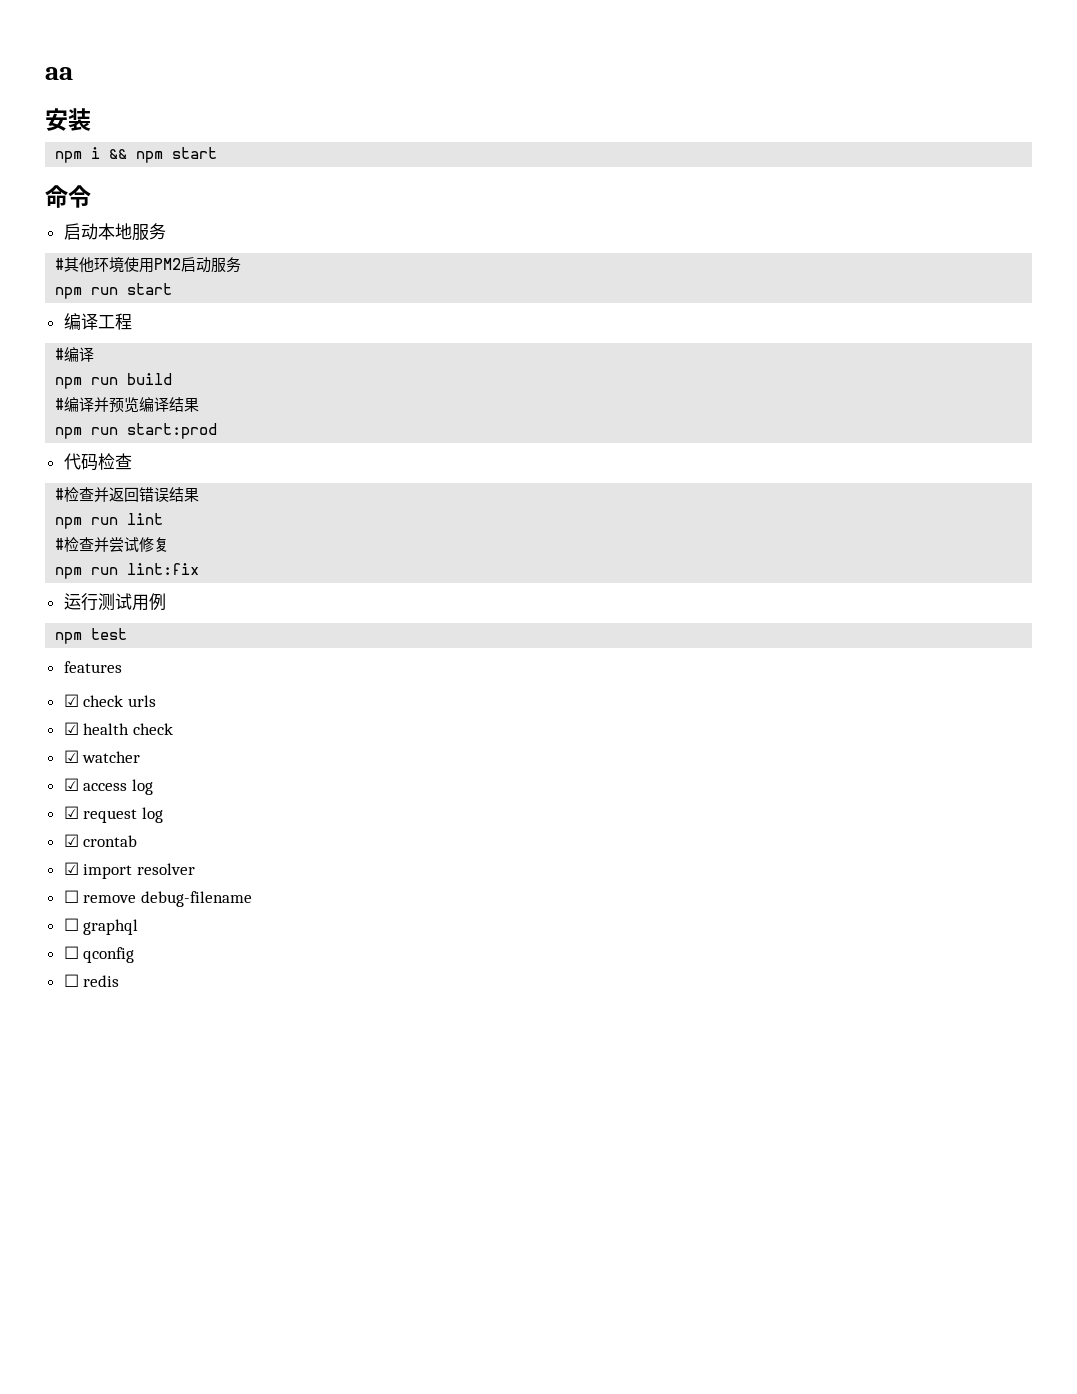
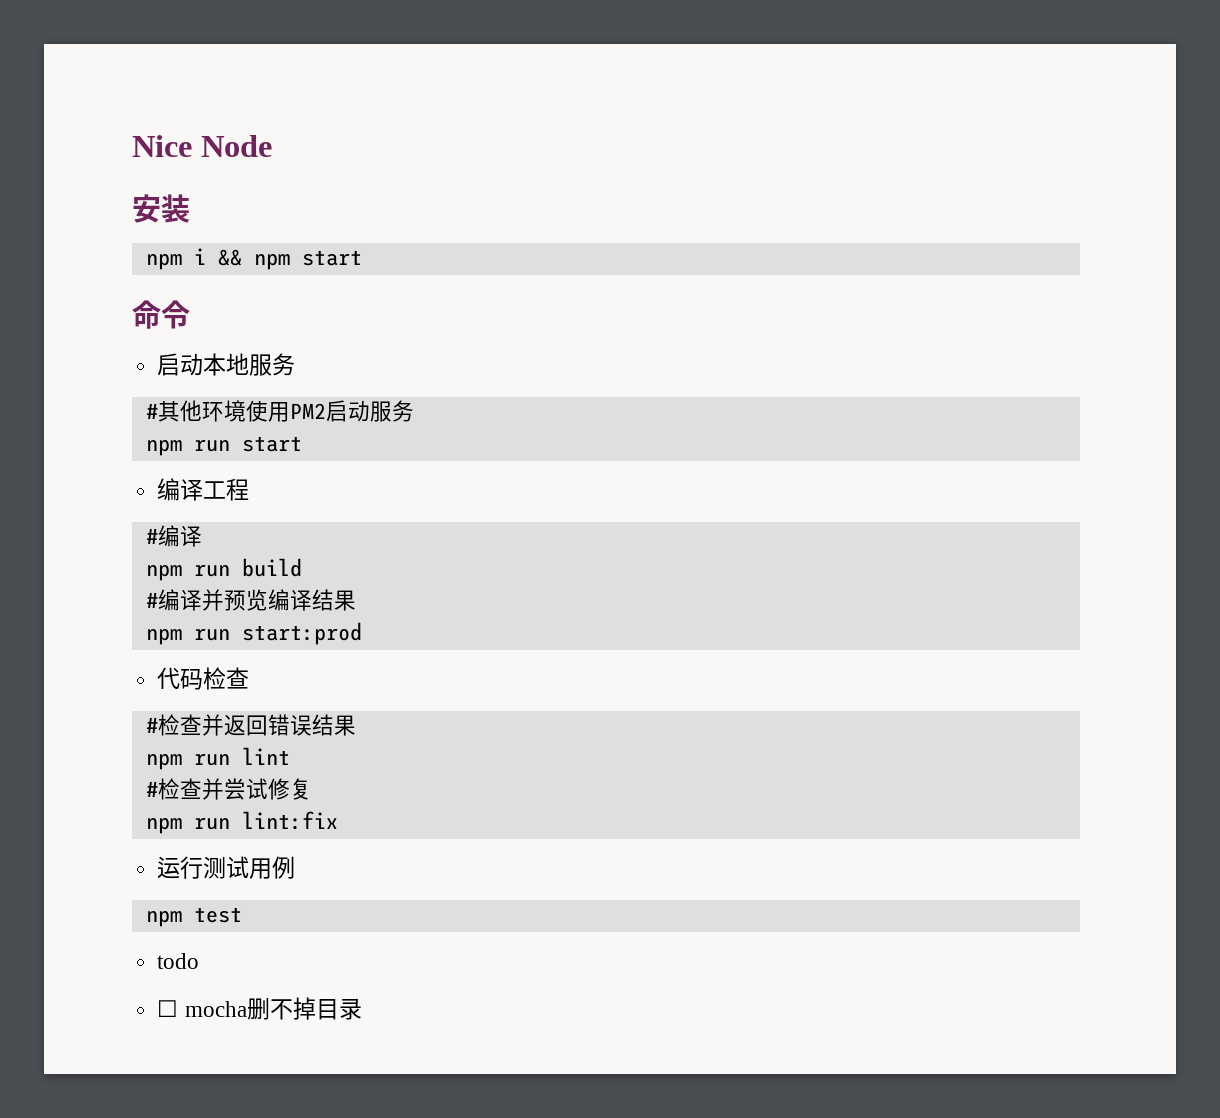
[45,67,73,80] aa -> [132,135,272,157] Nice Node
[63,661,122,673] [63,694,156,707] [63,722,173,735] [63,750,141,763] [63,778,153,795] [63,806,163,823] [63,834,138,847] [63,862,195,879] [63,890,252,907] [63,918,139,935] [63,946,135,963] [63,974,120,987] features // ☑ check urls // ☑ health check // ☑ watcher // ☑ access log // ☑ request log // ☑ crontab // ☑ import resolver // ☐ remove debug-filename // ☐ graphql // ☐ qconfig // ☐ redis -> [157,953,200,969] [157,997,362,1020] todo // ☐ mocha删不掉目录

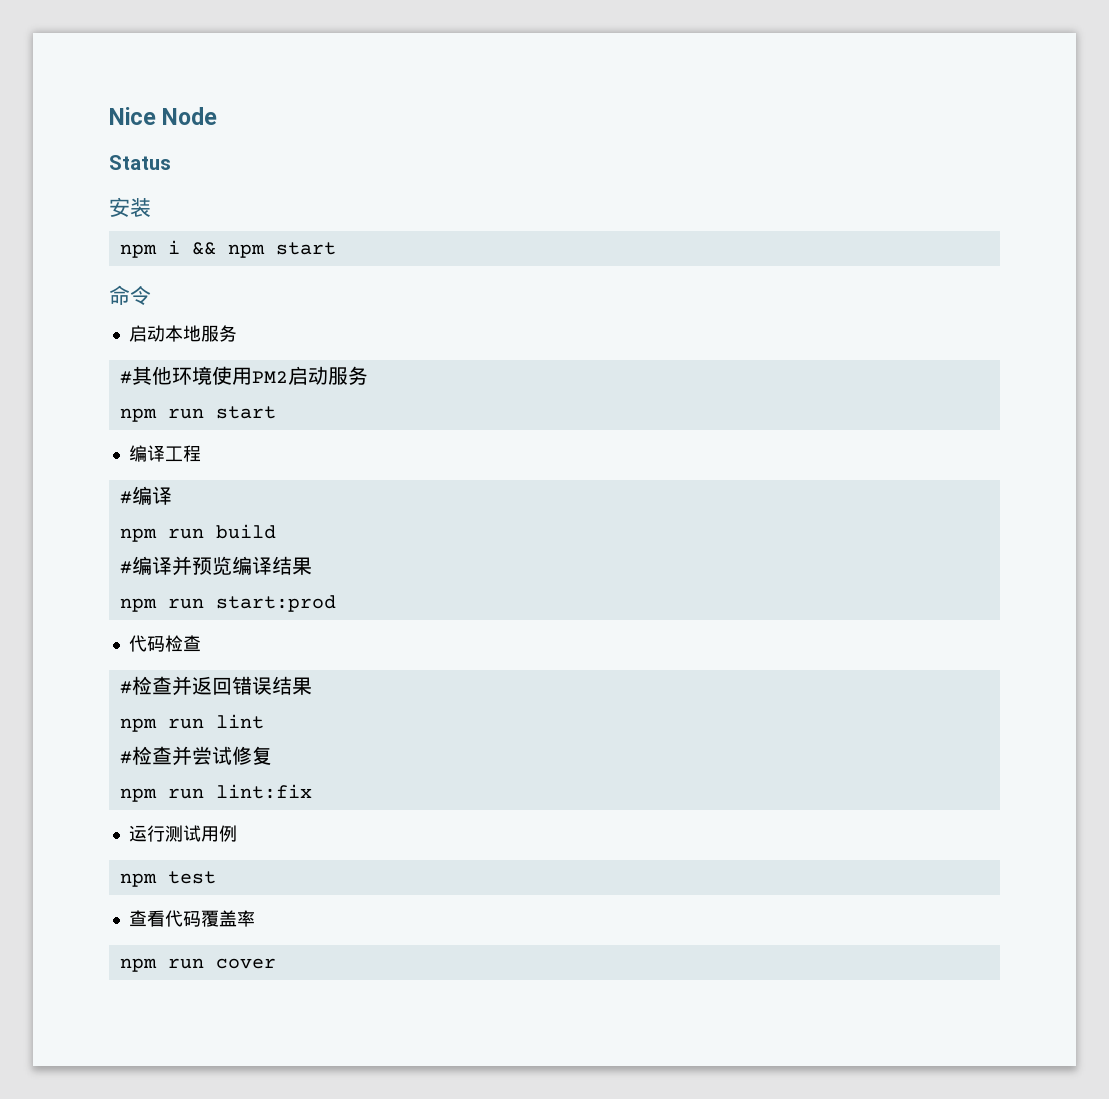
(272, 146) none -> [109,155,171,170] // Status
[157,953,200,969] [157,997,362,1020] todo // ☐ mocha删不掉目录 -> [128,910,255,927] [119,958,276,972] 查看代码覆盖率 // npm run cover

